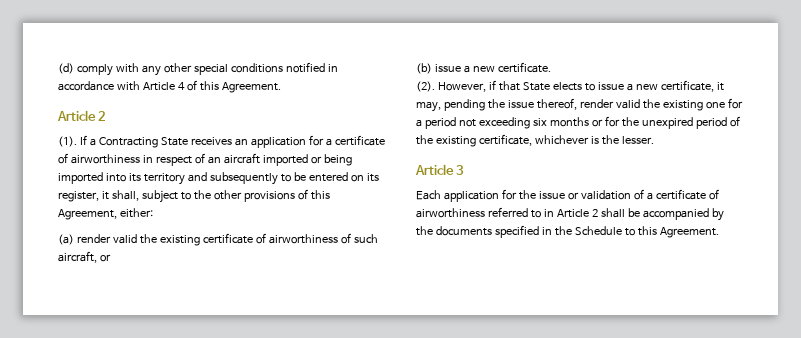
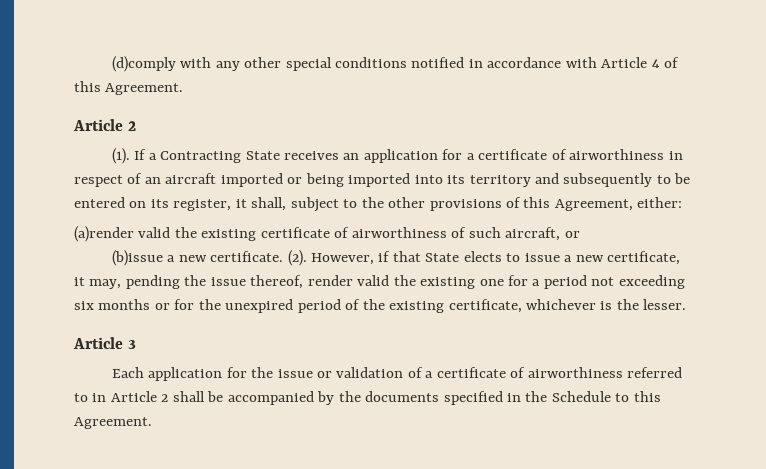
[58,63,113,76] (d) comply -> [111,56,176,72] (d)comply
[58,234,111,245] (a) render -> [74,226,134,242] (a)render
[416,63,461,74] (b) issue -> [111,250,163,266] (b)issue
(551, 67) // -> (284, 256) none

